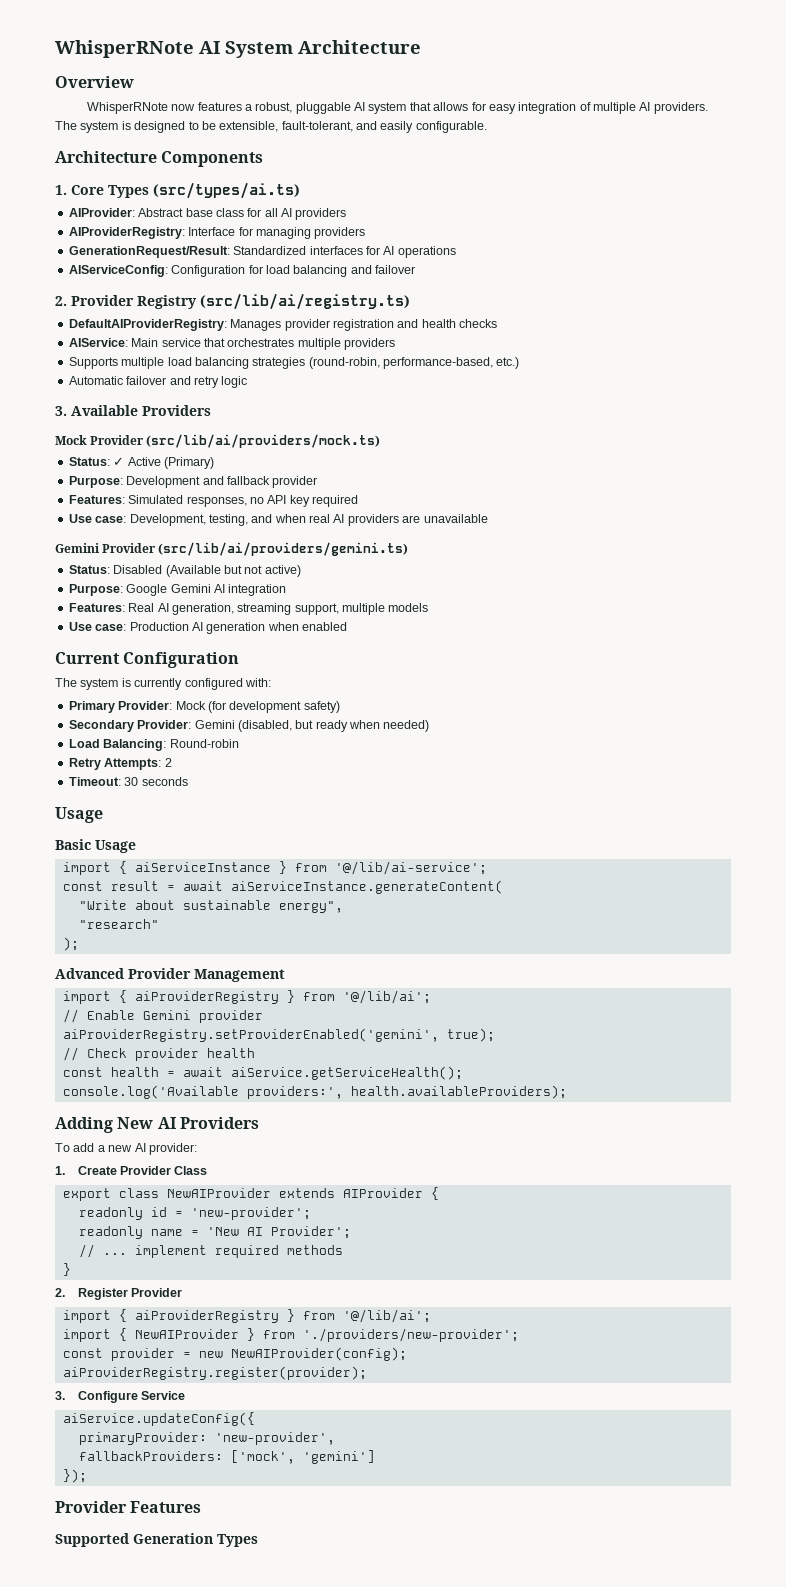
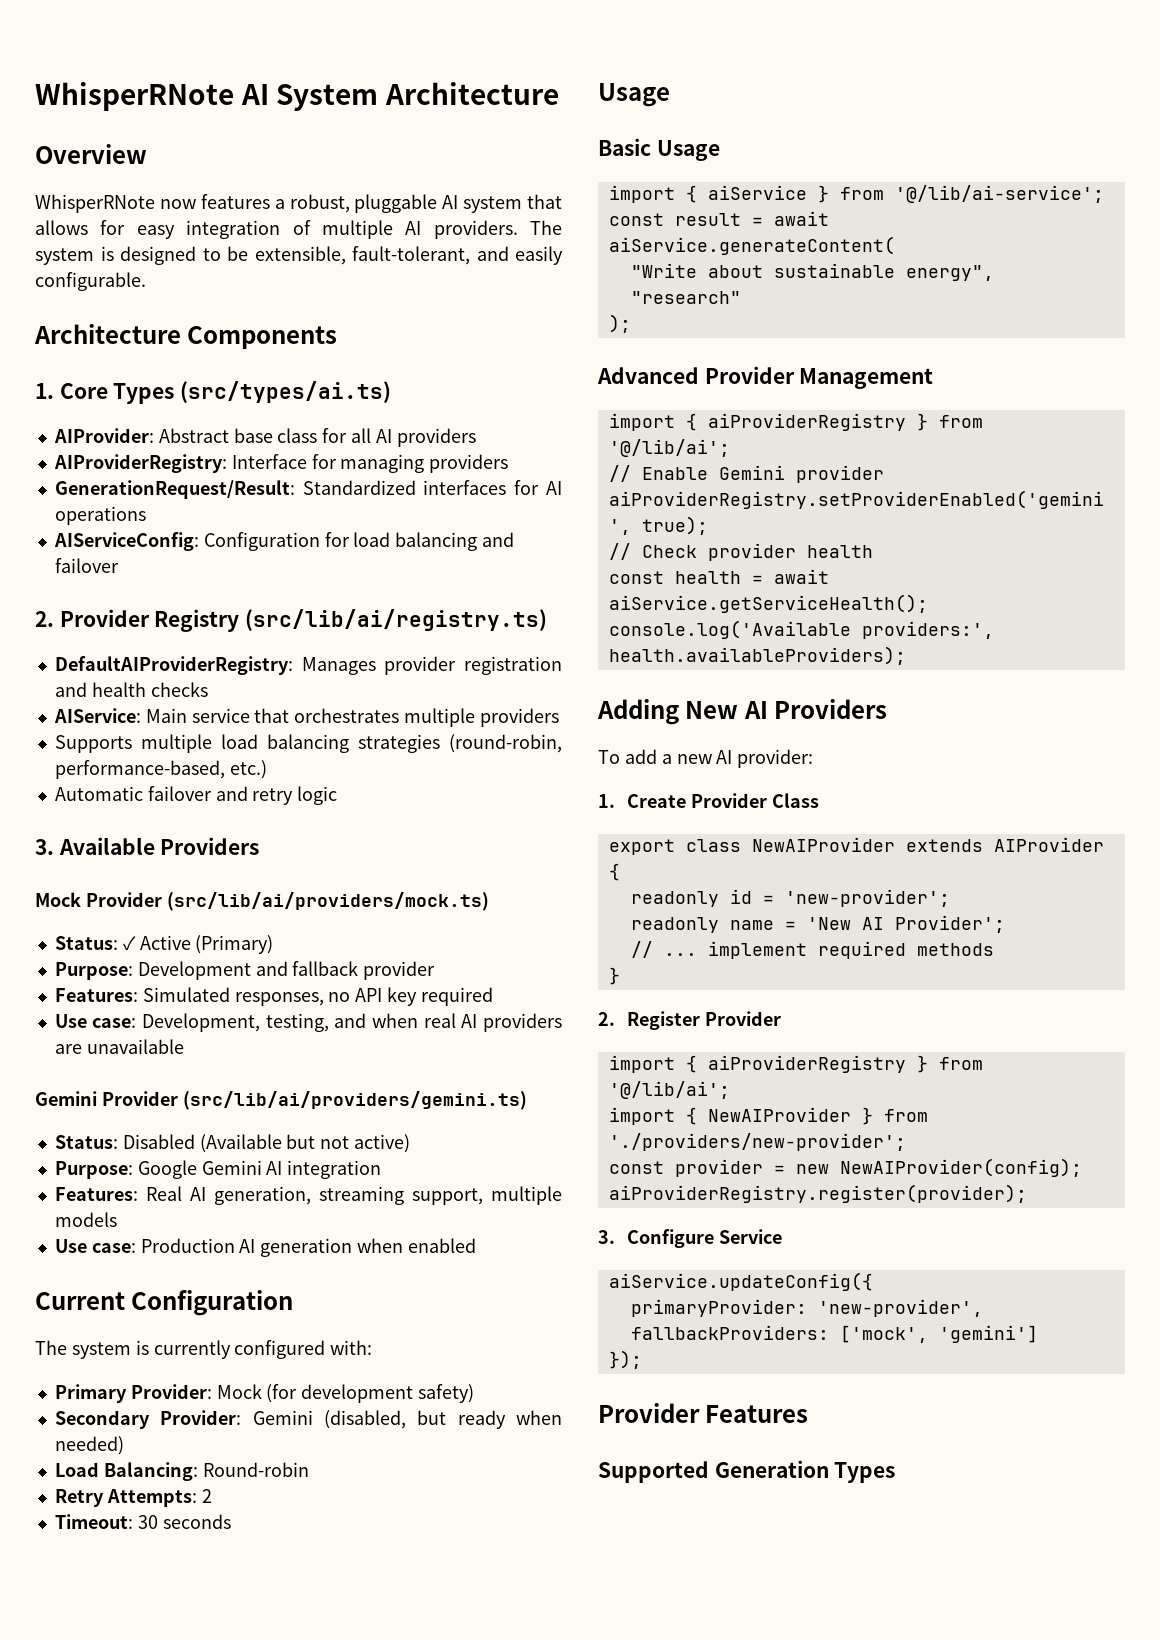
[134,862,271,872] aiServiceInstance -> [707,185,807,200] aiService
[230,880,503,894] aiServiceInstance.generateContent( -> [608,236,895,255] aiService.generateContent(

